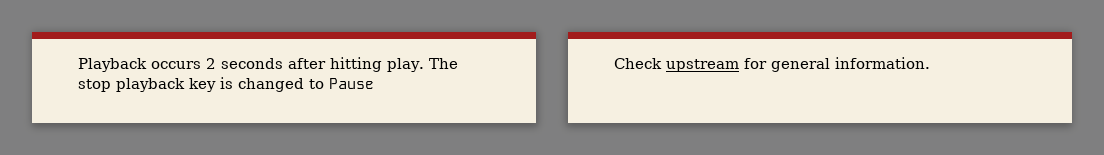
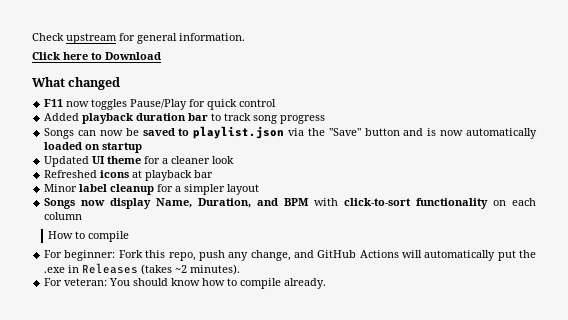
[78,57,458,72] [78,77,374,92] Playback occurs 2 seconds after hitting play. The stop playback key is changed to Pause // -> (32, 37) none
(930, 63) none -> [32,52,161,60] [32,77,121,90] [44,99,277,110] [44,113,326,124] [44,126,538,139] [44,142,143,153] [44,156,235,167] [44,170,214,181] [44,184,260,195] [44,198,536,209] [44,212,83,220] [48,231,130,242] [44,250,537,261] [44,263,241,275] [44,278,327,289] // Click here to Download // What changed // F11 now toggles Pause/Play for quick control // Added playback duration bar to track song progress // Songs can now be saved to playlist.json via the "Save" button and is now automatically loaded on startup // Updated UI theme for a cleaner look // Refreshed icons at playback bar // Minor label cleanup for a simpler layout // Songs now display Name, Duration, and BPM with click-to-sort functionality on each column // How to compile // For beginner: Fork this repo, push any change, and GitHub Actions will automatically put the .exe in Releases (takes ~2 minutes). // For veteran: You should know how to compile already.

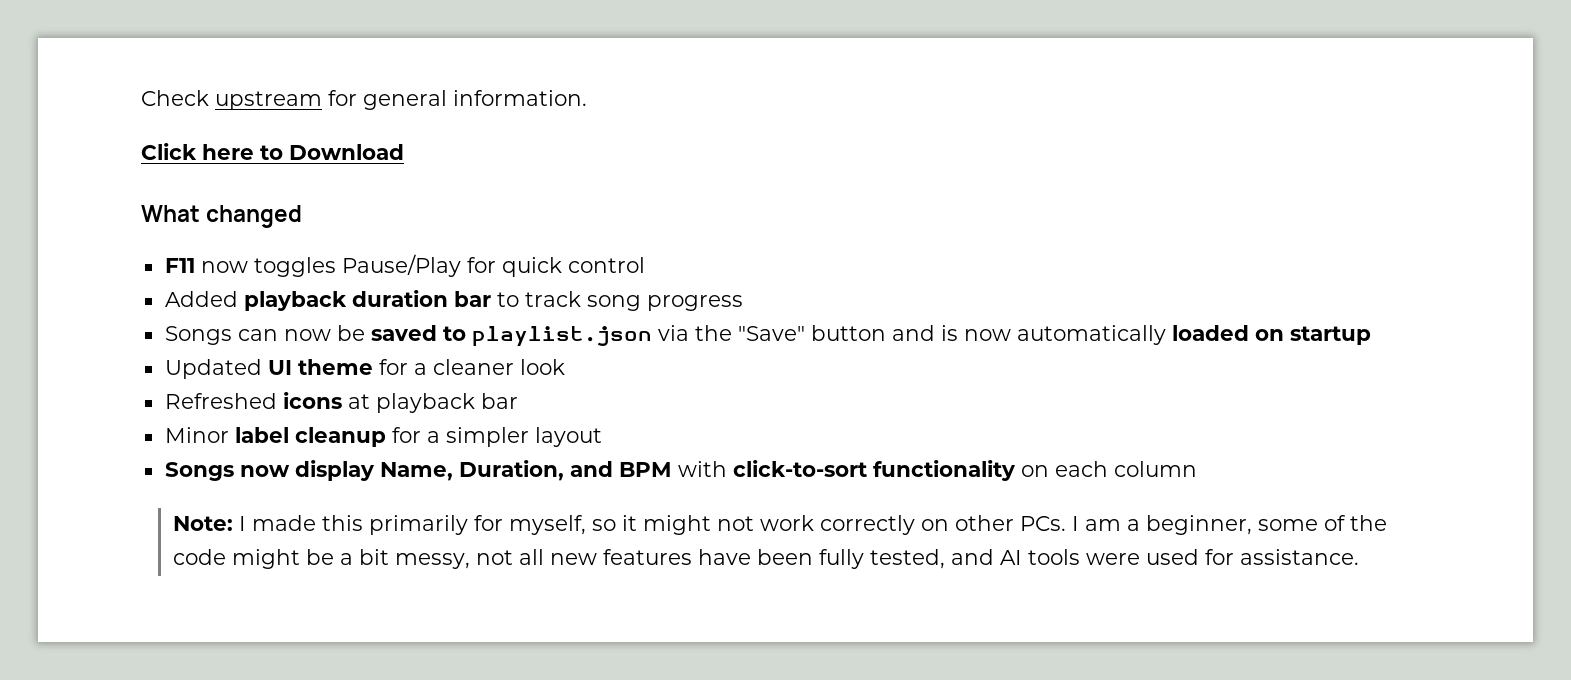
[48,231,130,242] [44,250,537,261] [44,263,241,275] [44,278,327,289] How to compile // For beginner: Fork this repo, push any change, and GitHub Actions will automatically put the .exe in Releases (takes ~2 minutes). // For veteran: You should know how to compile already. -> [172,515,1387,535] [172,549,1359,569] Note: I made this primarily for myself, so it might not work correctly on other PCs. I am a beginner, some of the code might be a bit messy, not all new features have been fully tested, and AI tools were used for assistance.

